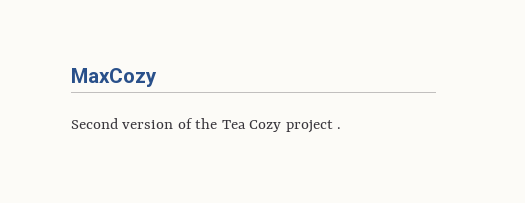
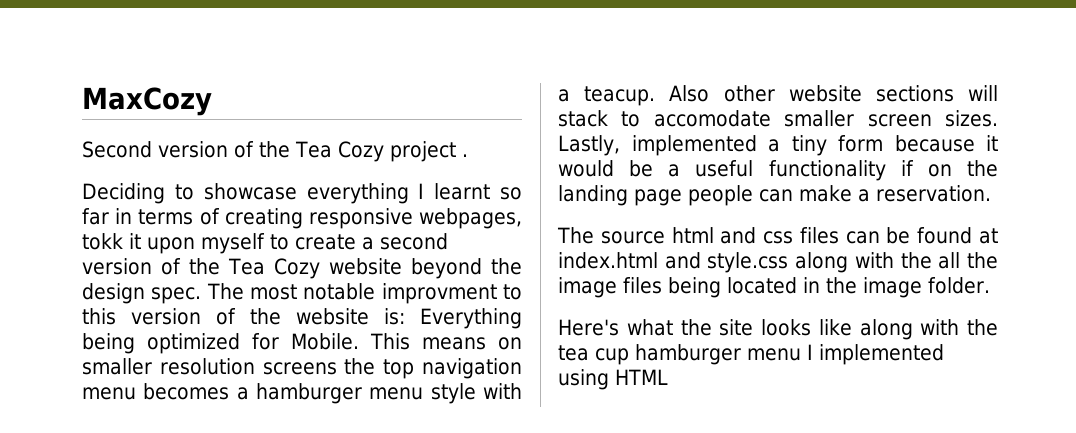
(342, 128) none -> [82,183,522,204] [82,208,522,229] [82,233,448,254] [82,258,522,279] [82,283,522,304] [82,308,522,329] [82,333,522,354] [82,358,522,379] [82,383,522,404] [558,85,998,106] [558,110,998,127] [558,135,998,156] [558,160,998,181] [558,185,991,206] [557,227,998,244] [558,252,998,273] [558,277,990,298] [558,319,998,340] [558,344,944,365] [558,369,668,390] // Deciding to showcase everything I learnt so far in terms of creating responsive webpages, tokk it upon myself to create a second version of the Tea Cozy website beyond the design spec. The most notable improvment to this version of the website is: Everything being optimized for Mobile. This means on smaller resolution screens the top navigation menu becomes a hamburger menu style with a teacup. Also other website sections will stack to accomodate smaller screen sizes. Lastly, implemented a tiny form because it would be a useful functionality if on the landing page people can make a reservation. // The source html and css files can be found at index.html and style.css along with the all the image files being located in the image folder. // Here's what the site looks like along with the tea cup hamburger menu I implemented using HTML

